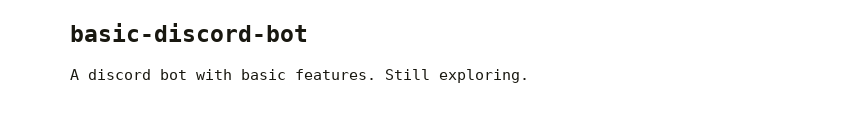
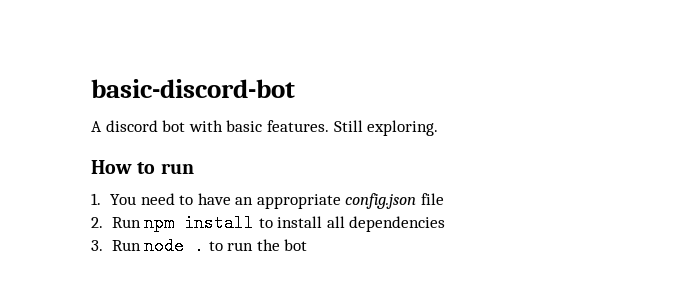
(529, 76) none -> [91,160,194,174] [91,193,445,209] [91,214,446,232] [91,237,308,255] // How to run // 1. You need to have an appropriate config.json file // 2. Run npm install to install all dependencies // 3. Run node . to run the bot

